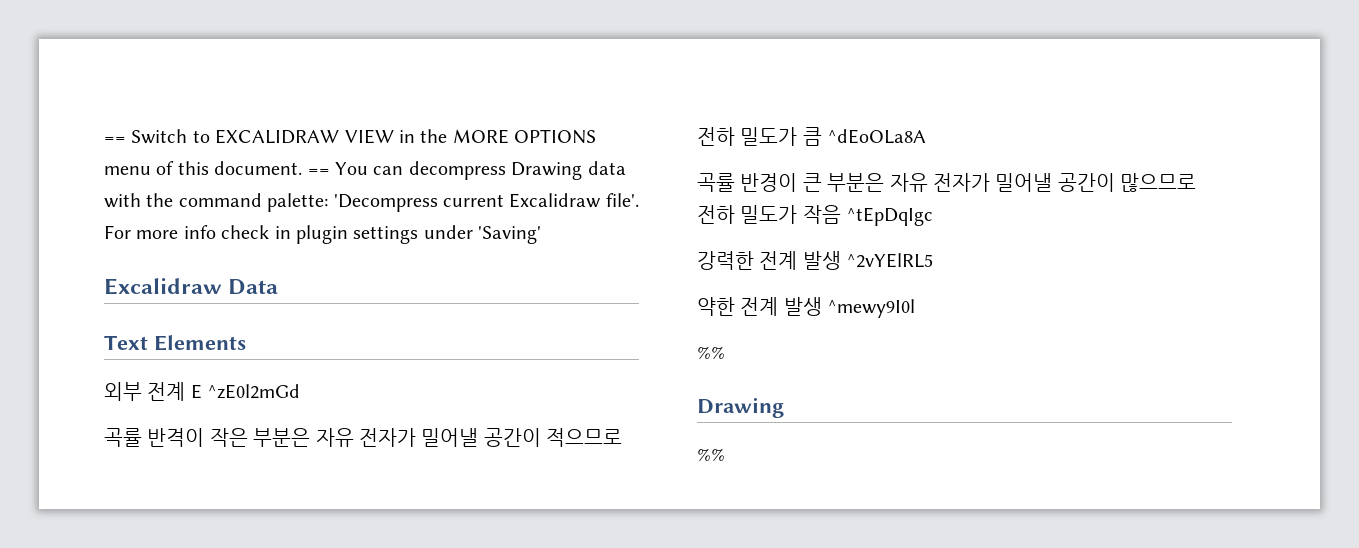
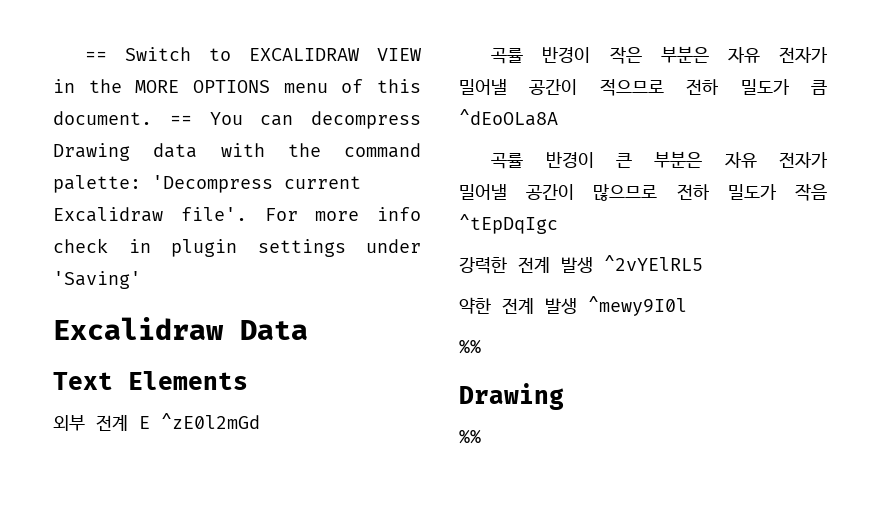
[147,428,205,447] 반격이 -> [542,47,591,63] 반경이

